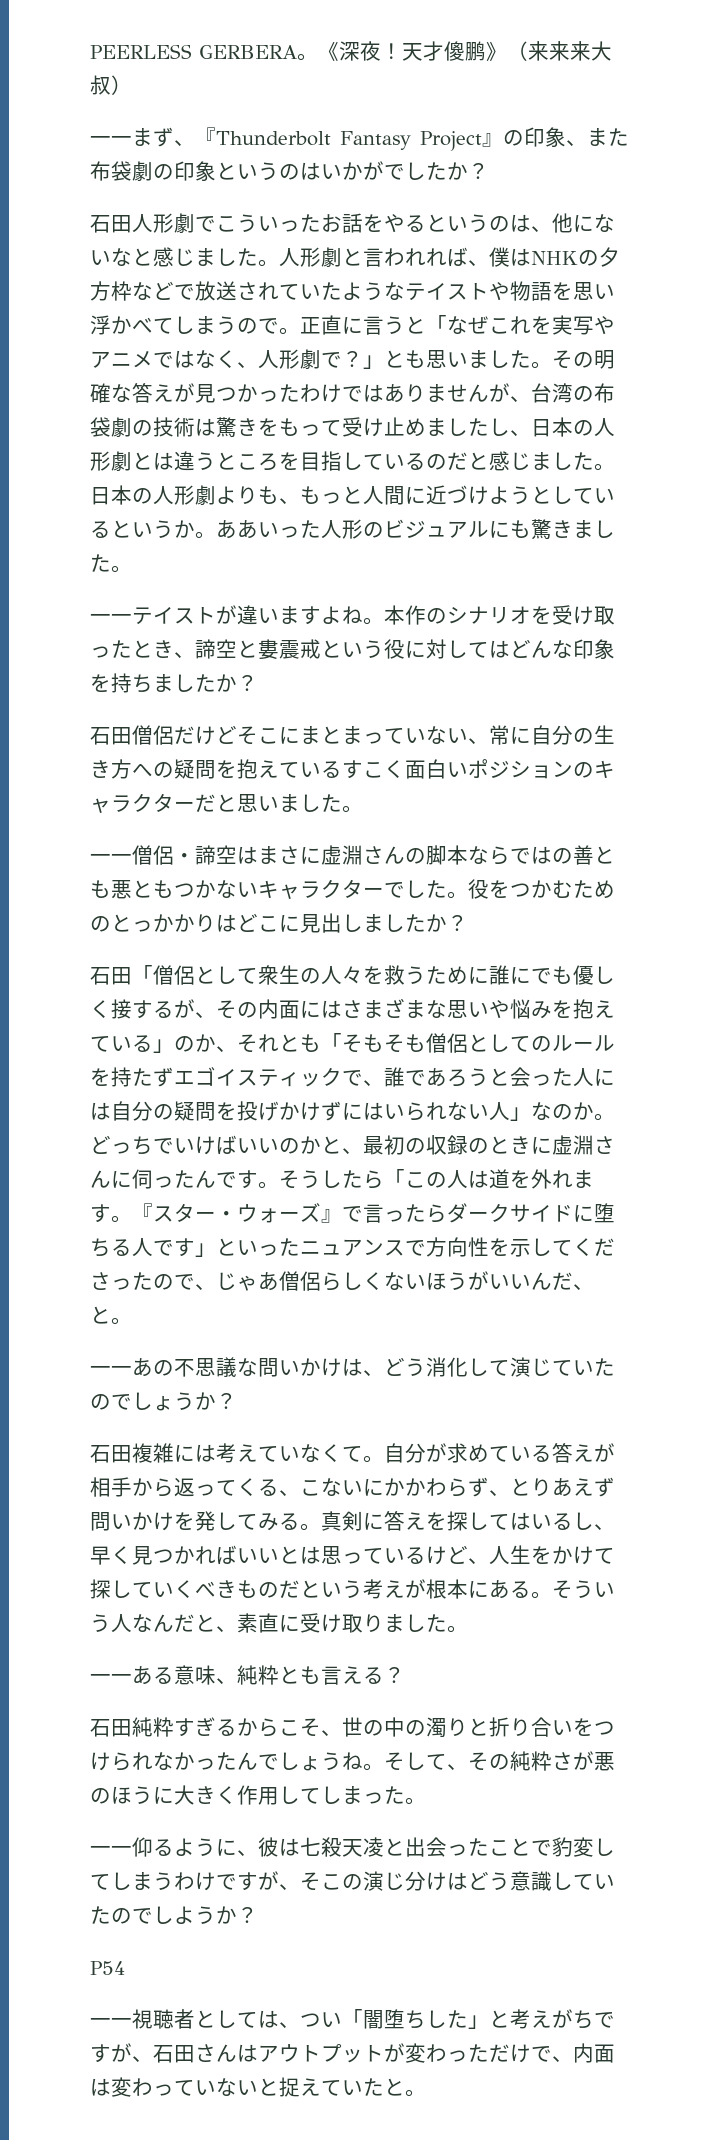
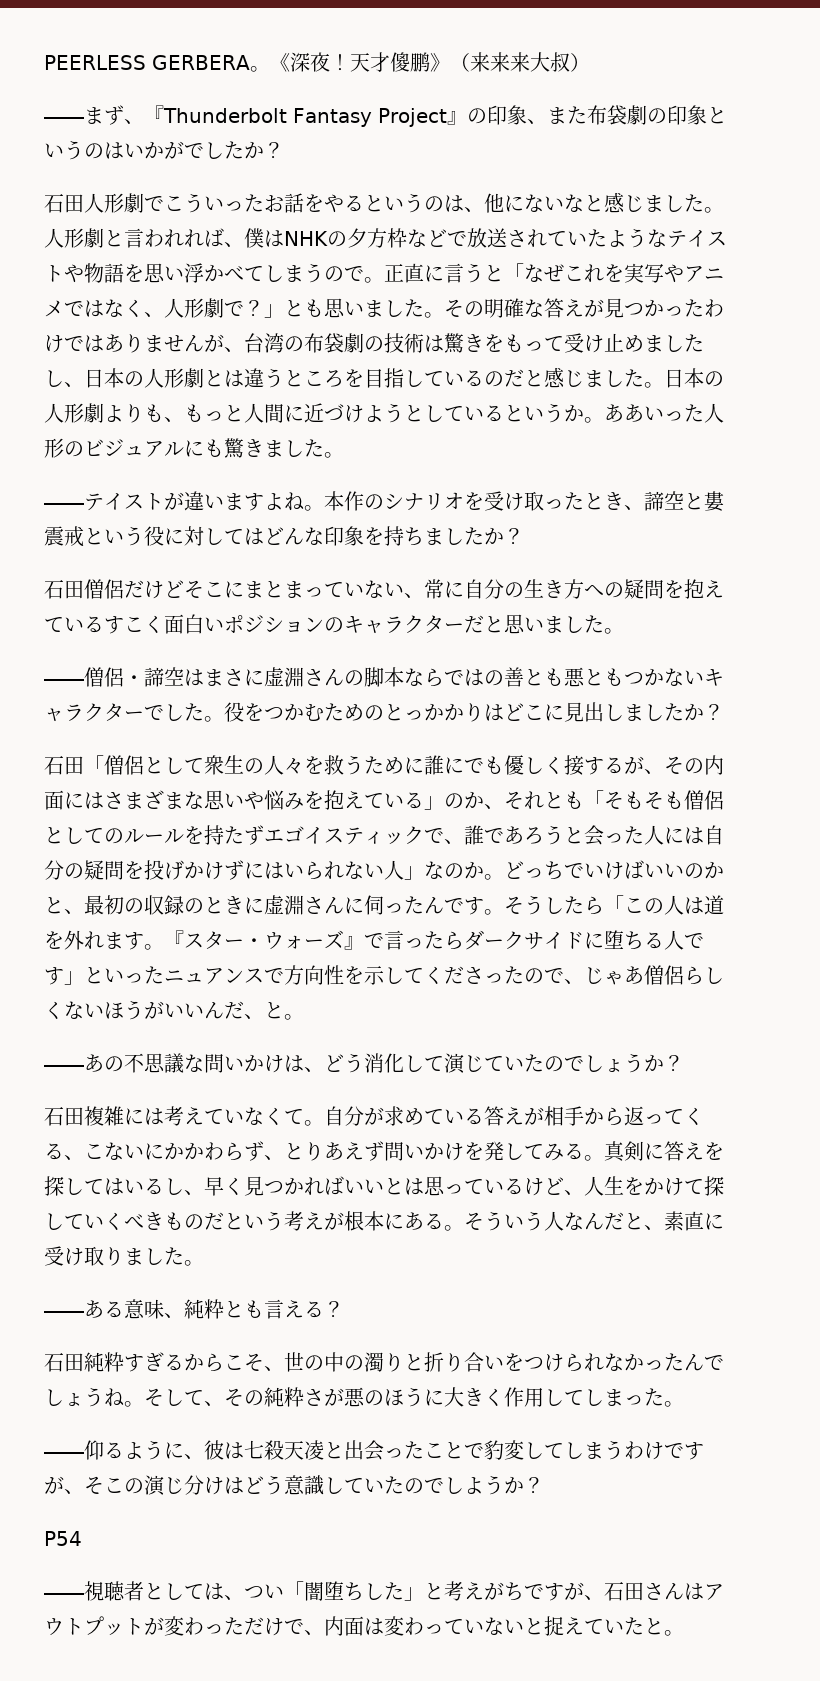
[90,136,132,145] 一一 -> [44,117,84,123] ――
[90,614,132,623] 一一 -> [44,503,84,509] ――
[90,854,132,863] 一一 -> [44,679,84,685] ――
[90,1366,132,1375] 一一 -> [44,1065,84,1071] ――
[90,1674,132,1683] 一一 -> [44,1311,84,1317] ――
[90,1846,132,1855] 一一 -> [44,1452,84,1458] ――
[90,2018,132,2027] 一一 -> [44,1593,84,1599] ――

